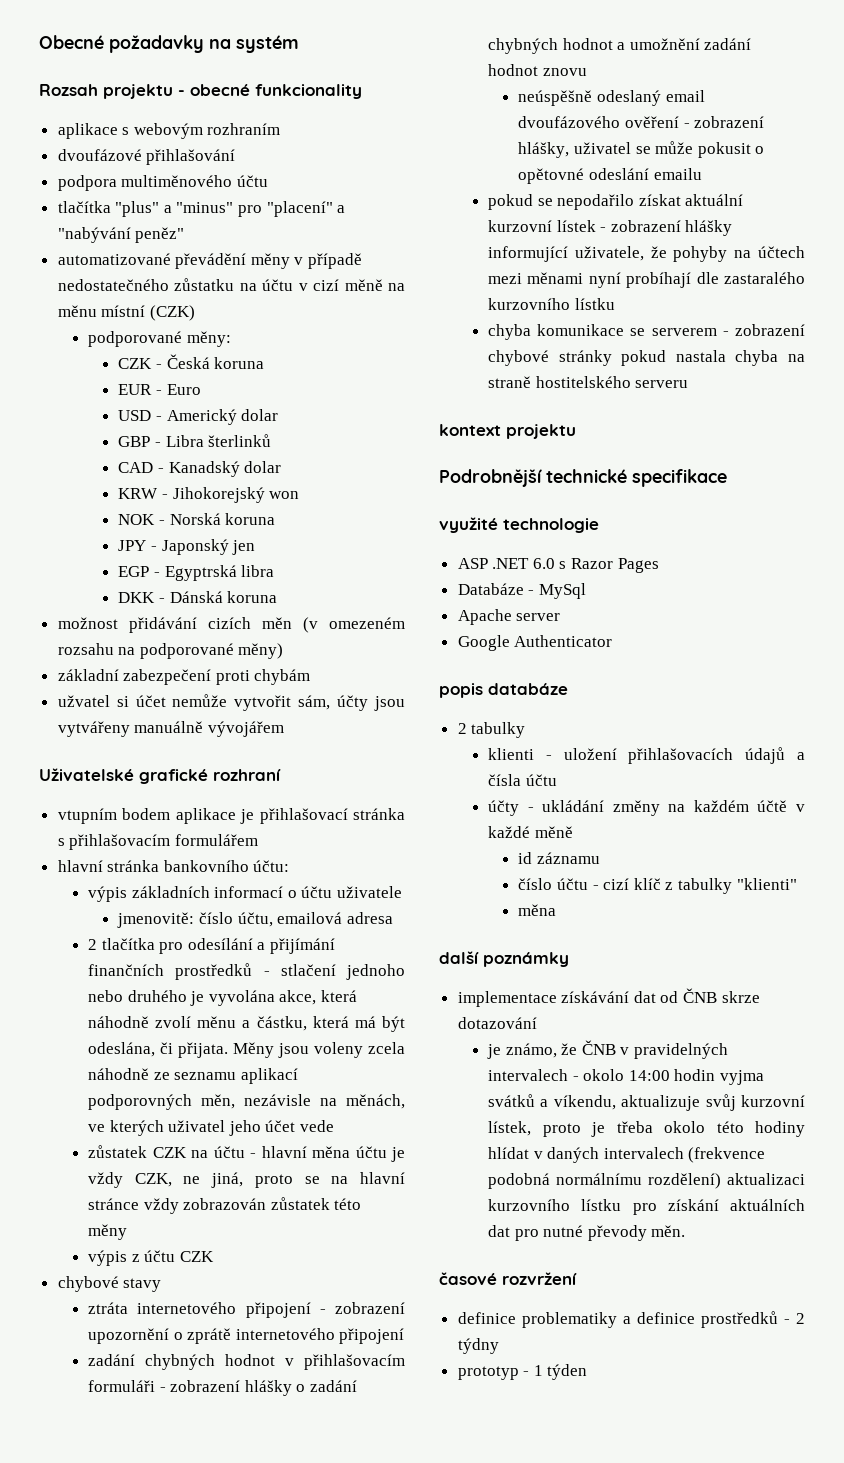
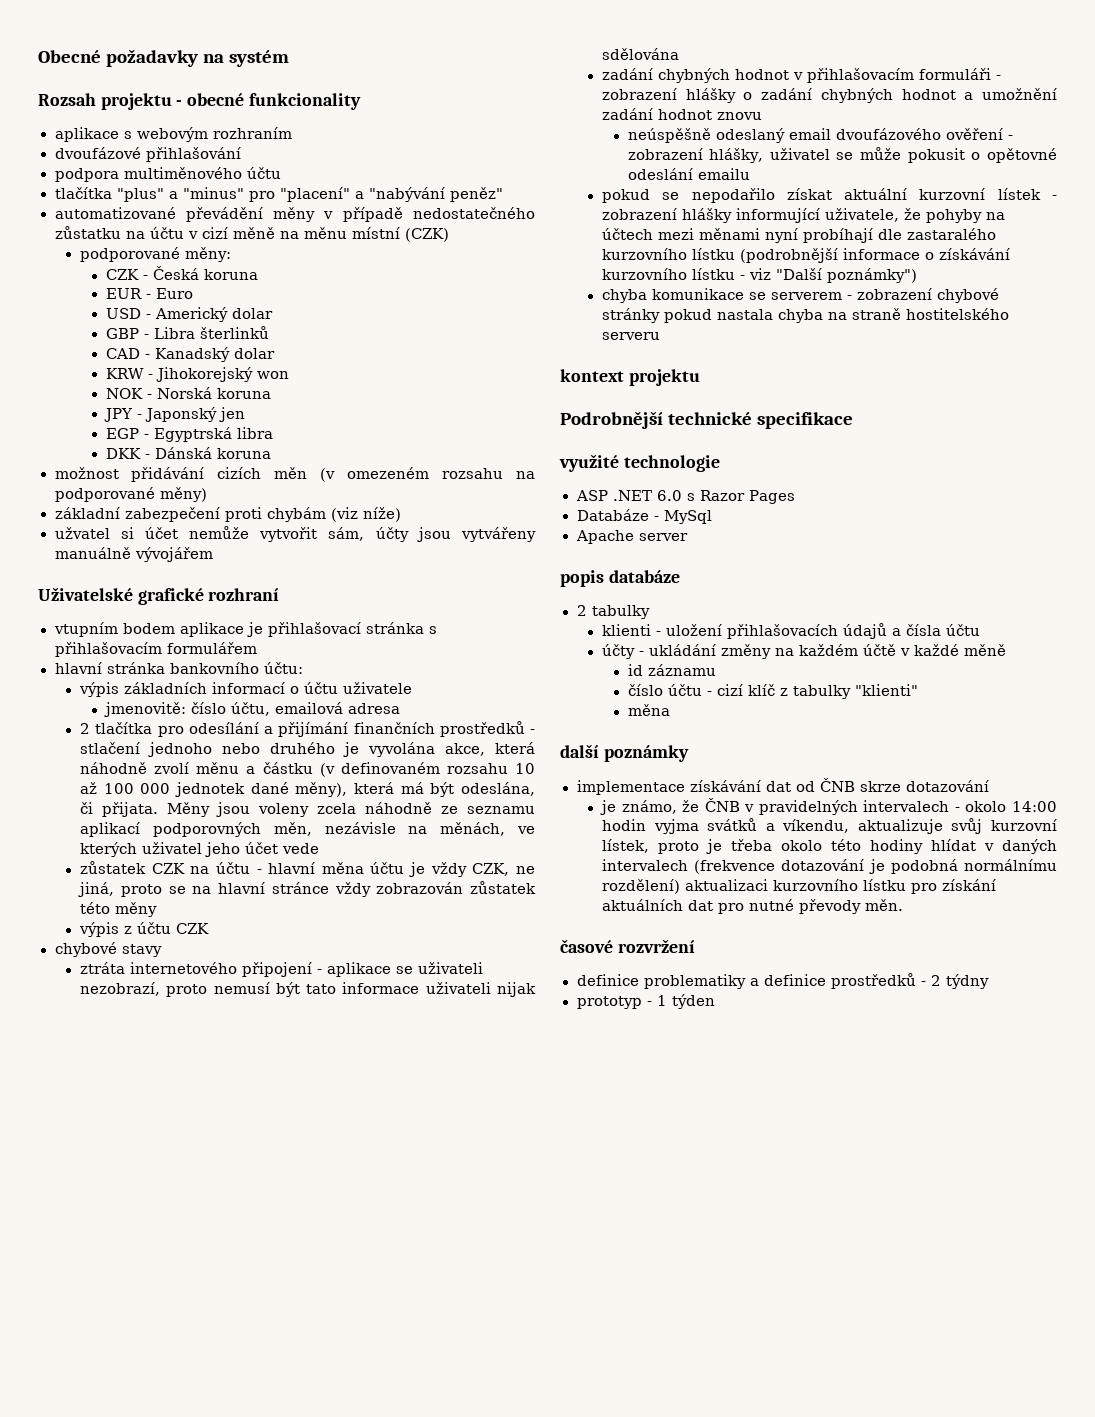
(311, 677) none -> [330,507,401,522] (viz níže)
[256,1016,307,1031] částku, -> [262,762,536,777] [79,782,348,797] částku (v definovaném rozsahu 10 až 100 000 jednotek dané měny),
[334,1302,405,1314] [88,1328,405,1344] zobrazení upozornění o zprátě internetového připojení -> [326,962,483,977] [79,982,536,997] [601,48,679,60] aplikace se uživateli nezobrazí, proto nemusí být tato informace uživateli nijak sdělována
(615, 304) none -> [739,248,1010,263] [601,268,917,283] (podrobnější informace o získávání kurzovního lístku - viz "Další poznámky")
[457,635,613,651] // Google Authenticator -> (688, 537) none
(766, 1155) none -> [781,859,885,874] dotazování je

